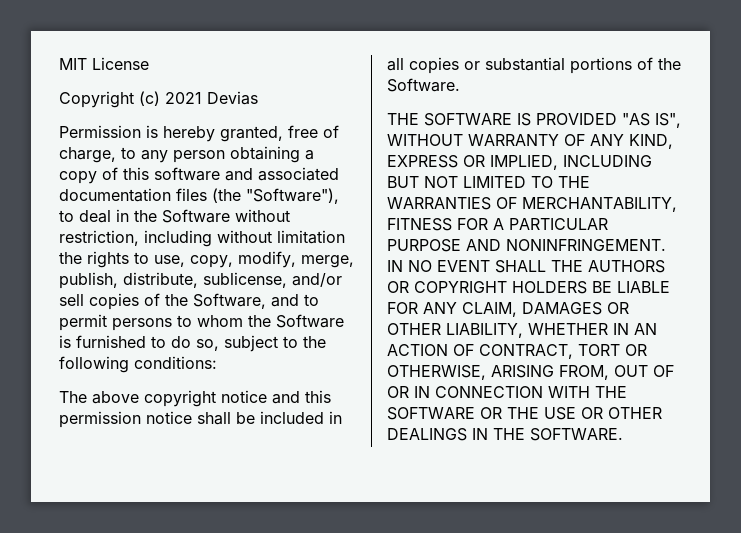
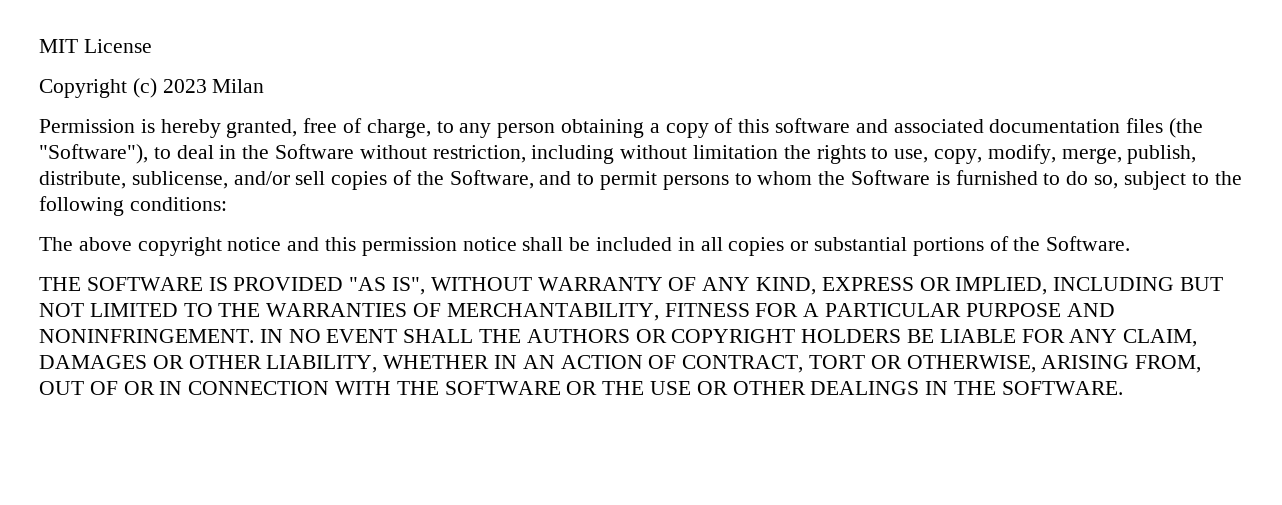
[165,91,258,105] 2021 Devias -> [162,79,265,93] 2023 Milan

